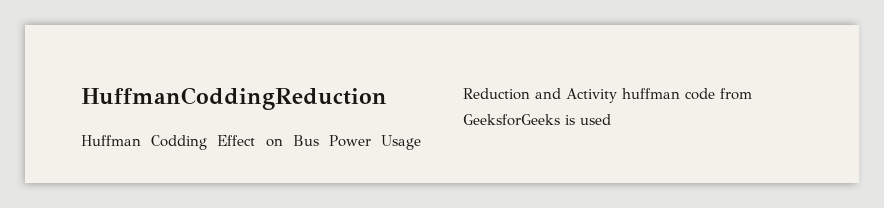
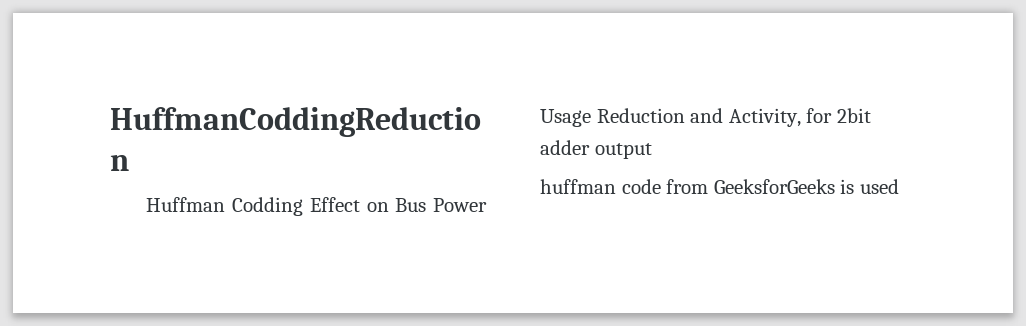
[566,88,617,103] Activity -> [728,108,871,127] [540,140,652,159] Activity, for 2bit adder output //

